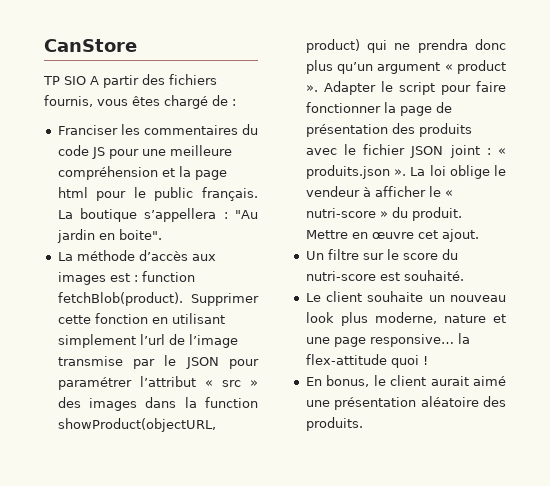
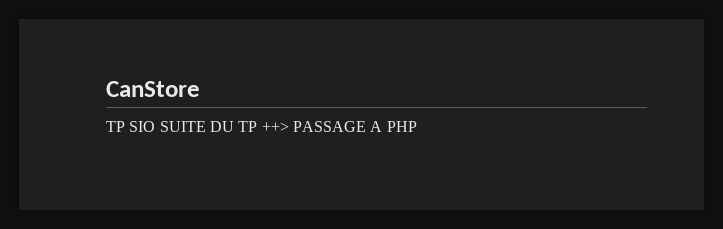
[90,74,217,88] [44,95,236,109] [57,124,258,135] [57,145,232,159] [57,166,227,180] [57,187,258,201] [57,208,258,222] [56,229,162,243] [57,250,216,261] [57,271,195,285] [57,292,259,306] [57,313,225,324] [57,334,238,348] [57,355,259,369] [57,376,258,390] [57,397,258,411] [57,418,216,432] [305,39,506,53] [305,60,506,74] [305,81,506,95] [305,102,452,116] [305,123,472,137] [305,144,506,158] [305,165,506,179] [305,186,453,197] [305,207,462,221] [305,229,479,242] [305,249,458,260] [305,270,464,281] [305,291,506,302] [305,312,506,326] [305,333,470,347] [305,354,428,368] [305,375,506,387] [305,396,506,410] [305,417,363,431] A partir des fichiers fournis, vous êtes chargé de : // Franciser les commentaires du code JS pour une meilleure compréhension et la page html pour le public français. La boutique s’appellera : "Au jardin en boite". // La méthode d’accès aux images est : function fetchBlob(product). Supprimer cette fonction en utilisant simplement l’url de l’image transmise par le JSON pour paramétrer l’attribut « src » des images dans la function showProduct(objectURL, product) qui ne prendra donc plus qu’un argument « product ». Adapter le script pour faire fonctionner la page de présentation des produits avec le fichier JSON joint : « produits.json ». La loi oblige le vendeur à afficher le « nutri-score » du produit. Mettre en œuvre cet ajout. // Un filtre sur le score du nutri-score est souhaité. // Le client souhaite un nouveau look plus moderne, nature et une page responsive… la flex-attitude quoi ! // En bonus, le client aurait aimé une présentation aléatoire des produits. -> [159,121,417,132] SUITE DU TP ++> PASSAGE A PHP

